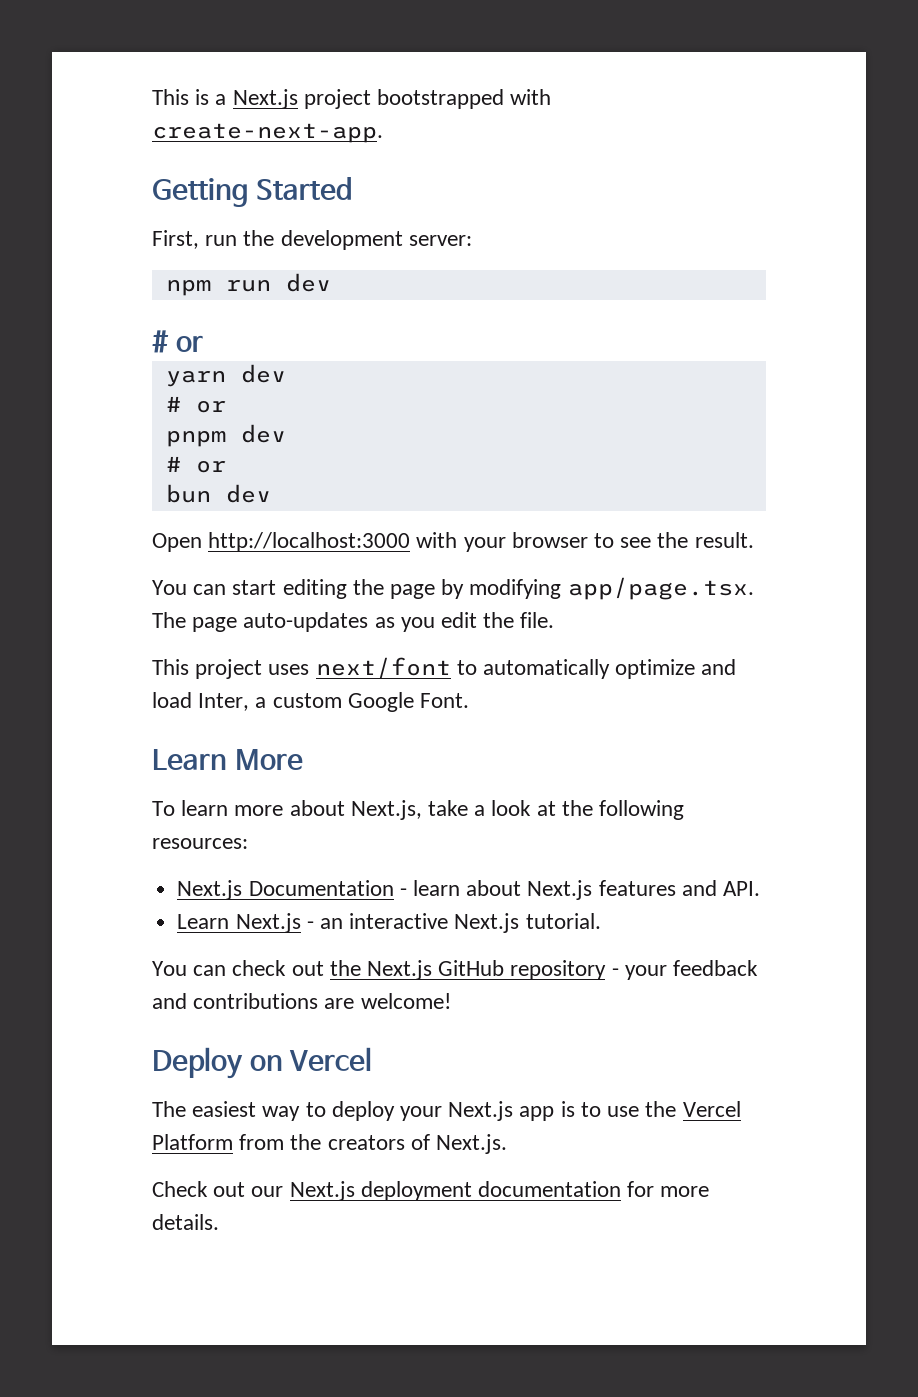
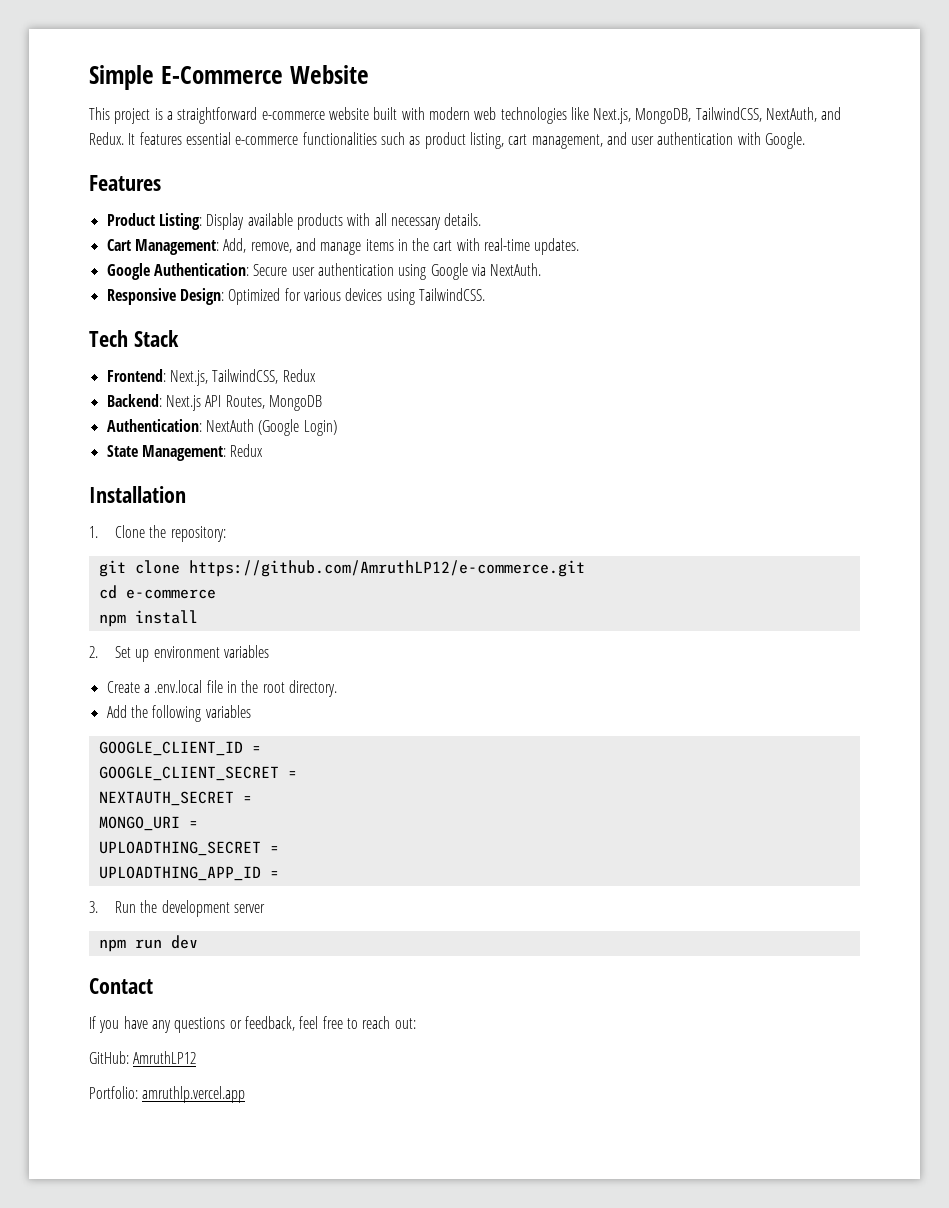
[152,89,552,109] [152,123,383,143] [152,177,352,207] [152,230,238,249] This is a Next.js project bootstrapped with create-next-app. // Getting Started // First, run -> [89,65,369,90] [89,107,842,124] [89,132,806,149] [89,175,161,191] [106,213,482,230] [106,238,580,255] [106,263,542,280] [106,288,485,305] [89,330,179,347] [106,369,316,386] [106,394,322,411] [106,419,337,436] [106,444,264,461] [89,486,186,503] [89,525,226,542] [98,560,585,577] [98,585,216,599] [98,610,198,627] [89,645,269,662] [106,680,337,697] [106,705,251,722] [98,741,261,756] [98,766,297,781] [98,791,252,806] [98,816,198,831] [98,841,279,856] [98,866,279,881] [89,901,136,913] Simple E-Commerce Website // This project is a straightforward e-commerce website built with modern web technologies like Next.js, MongoDB, TailwindCSS, NextAuth, and Redux. It features essential e-commerce functionalities such as product listing, cart management, and user authentication with Google. // Features // Product Listing: Display available products with all necessary details. // Cart Management: Add, remove, and manage items in the cart with real-time updates. // Google Authentication: Secure user authentication using Google via NextAuth. // Responsive Design: Optimized for various devices using TailwindCSS. // Tech Stack // Frontend: Next.js, TailwindCSS, Redux // Backend: Next.js API Routes, MongoDB // Authentication: NextAuth (Google Login) // State Management: Redux // Installation // 1. Clone the repository: // git clone https://github.com/AmruthLP12/e-commerce.git // cd e-commerce // npm install // 2. Set up environment variables // Create a .env.local file in the root directory. // Add the following variables // GOOGLE_CLIENT_ID = // GOOGLE_CLIENT_SECRET = // NEXTAUTH_SECRET = // MONGO_URI = // UPLOADTHING_SECRET = // UPLOADTHING_APP_ID = // 3. Run
[408,235,472,246] server: -> [233,904,265,913] server
[152,330,203,353] [165,364,286,387] [165,396,226,413] [165,424,286,447] [165,456,226,473] [165,484,271,503] [152,532,754,552] [152,577,754,600] [152,612,555,632] [152,657,737,679] [152,692,470,712] [152,749,303,770] [152,800,685,820] [152,838,248,849] [177,880,760,900] [177,913,601,933] [152,960,759,980] [152,993,451,1009] [152,1047,373,1079] [152,1101,741,1121] [152,1134,508,1154] [152,1181,710,1201] [152,1214,219,1230] # or // yarn dev // # or // pnpm dev // # or // bun dev // Open http://localhost:3000 with your browser to see the result. // You can start editing the page by modifying app/page.tsx. The page auto-updates as you edit the file. // This project uses next/font to automatically optimize and load Inter, a custom Google Font. // Learn More // To learn more about Next.js, take a look at the following resources: // Next.js Documentation - learn about Next.js features and API. // Learn Next.js - an interactive Next.js tutorial. // You can check out the Next.js GitHub repository - your feedback and contributions are welcome! // Deploy on Vercel // The easiest way to deploy your Next.js app is to use the Vercel Platform from the creators of Next.js. // Check out our Next.js deployment documentation for more details. -> [89,978,153,994] [89,1016,416,1033] [89,1051,197,1064] [89,1086,246,1103] Contact // If you have any questions or feedback, feel free to reach out: // GitHub: AmruthLP12 // Portfolio: amruthlp.vercel.app

